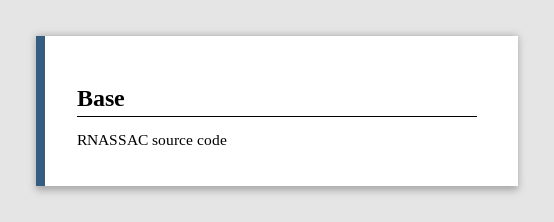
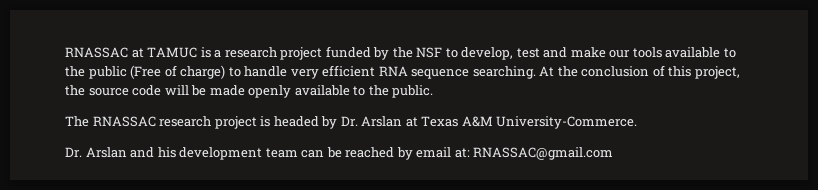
[77,91,125,106] [77,135,228,145] Base // RNASSAC source code -> [65,46,736,60] [65,65,740,79] [65,85,434,98] [65,116,638,129] [65,147,614,160] RNASSAC at TAMUC is a research project funded by the NSF to develop, test and make our tools available to the public (Free of charge) to handle very efficient RNA sequence searching. At the conclusion of this project, the source code will be made openly available to the public. // The RNASSAC research project is headed by Dr. Arslan at Texas A&M University-Commerce. // Dr. Arslan and his development team can be reached by email at: RNASSAC@gmail.com

